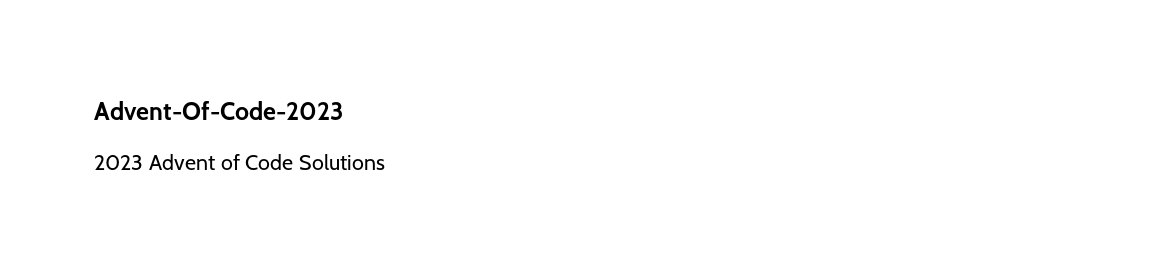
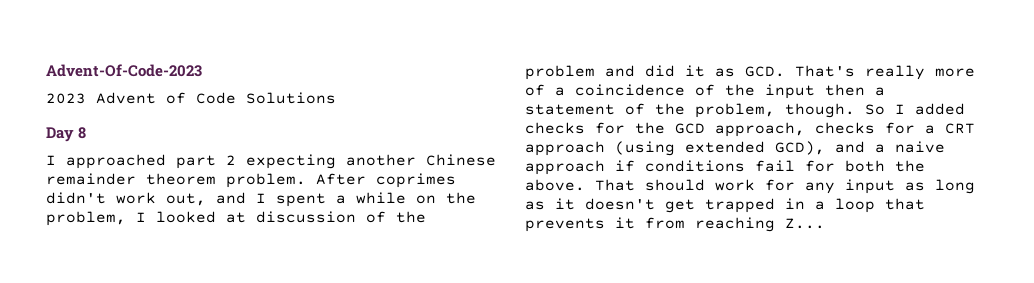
(386, 162) none -> [46,127,87,142] [46,154,496,169] [46,173,456,188] [46,192,476,207] [46,211,426,226] [525,65,975,80] [525,84,885,99] [525,103,965,118] [525,122,975,137] [525,141,945,156] [525,160,925,175] [525,179,975,194] [525,198,925,213] [525,217,825,232] // Day 8 // I approached part 2 expecting another Chinese remainder theorem problem. After coprimes didn't work out, and I spent a while on the problem, I looked at discussion of the problem and did it as GCD. That's really more of a coincidence of the input then a statement of the problem, though. So I added checks for the GCD approach, checks for a CRT approach (using extended GCD), and a naive approach if conditions fail for both the above. That should work for any input as long as it doesn't get trapped in a loop that prevents it from reaching Z...

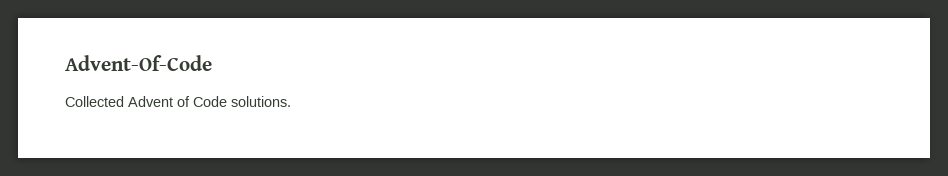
[46,64,202,77] [46,93,86,104] Advent-Of-Code-2023 // 2023 -> [65,55,212,71] [65,96,124,107] Advent-Of-Code // Collected
[246,92,336,104] [46,127,87,142] [46,154,496,169] [46,173,456,188] [46,192,476,207] [46,211,426,226] [525,65,975,80] [525,84,885,99] [525,103,965,118] [525,122,975,137] [525,141,945,156] [525,160,925,175] [525,179,975,194] [525,198,925,213] [525,217,825,232] Solutions // Day 8 // I approached part 2 expecting another Chinese remainder theorem problem. After coprimes didn't work out, and I spent a while on the problem, I looked at discussion of the problem and did it as GCD. That's really more of a coincidence of the input then a statement of the problem, though. So I added checks for the GCD approach, checks for a CRT approach (using extended GCD), and a naive approach if conditions fail for both the above. That should work for any input as long as it doesn't get trapped in a loop that prevents it from reaching Z... -> [231,96,291,107] solutions.

